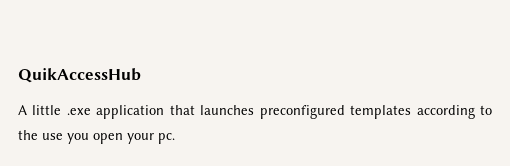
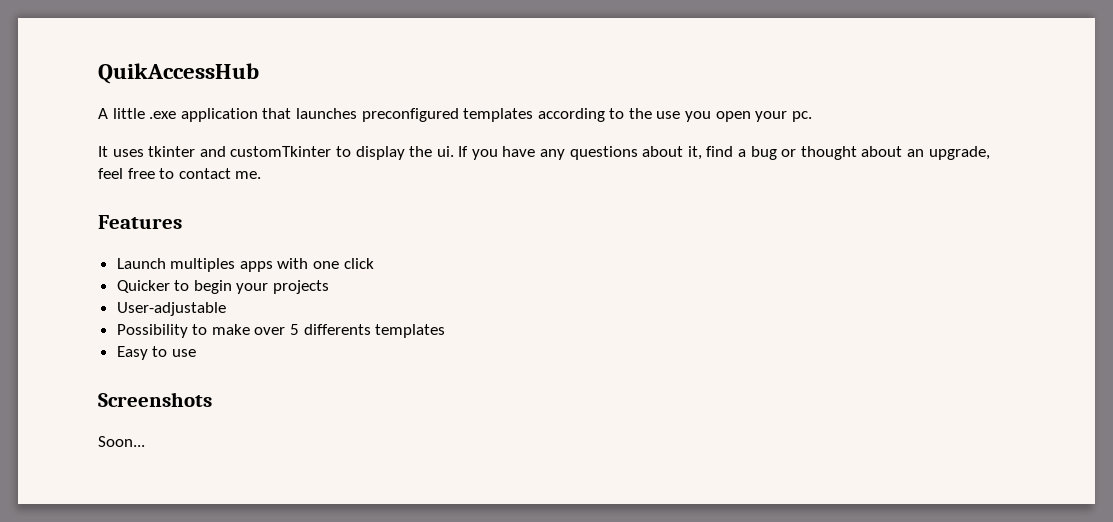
(175, 138) none -> [98,146,990,160] [98,168,262,179] [98,215,182,229] [116,258,374,272] [116,280,330,294] [116,302,226,316] [116,324,446,338] [116,346,196,360] [98,392,212,407] [98,436,145,447] // It uses tkinter and customTkinter to display the ui. If you have any questions about it, find a bug or thought about an upgrade, feel free to contact me. // Features // Launch multiples apps with one click // Quicker to begin your projects // User-adjustable // Possibility to make over 5 differents templates // Easy to use // Screenshots // Soon...

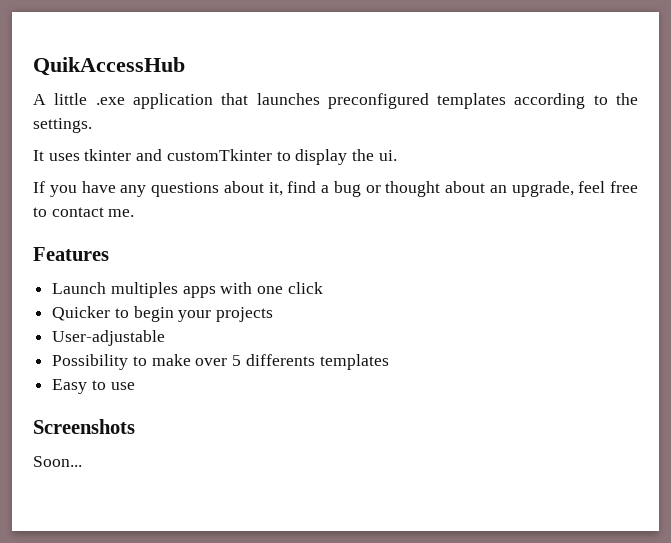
[656,111,812,122] use you open your pc. -> [33,118,92,133] settings.
(454, 151) none -> (397, 155) //

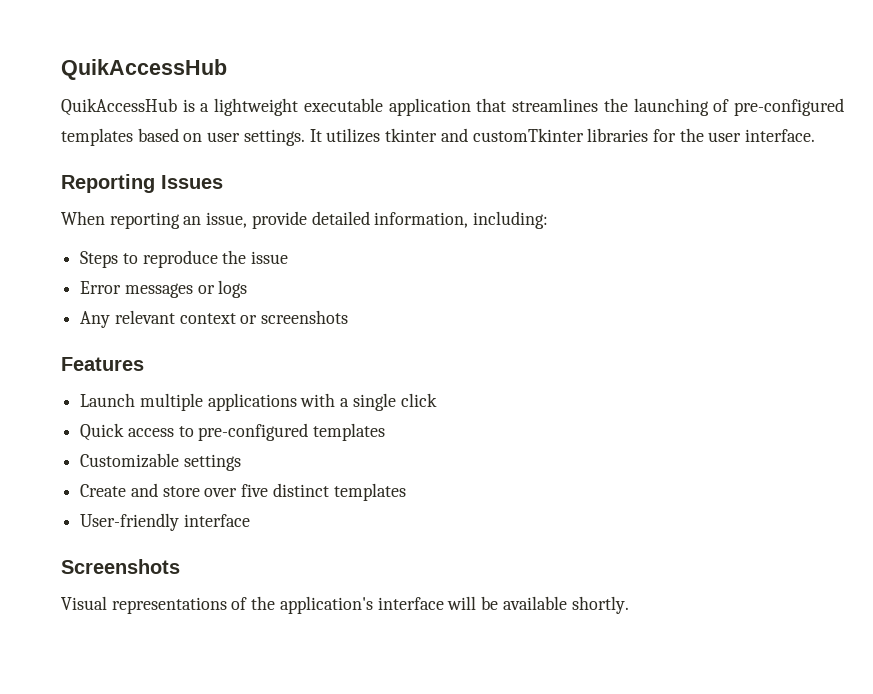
[33,93,638,109] A little .exe application that launches preconfigured templates according to the -> [61,98,845,116] [61,128,241,146] QuikAccessHub is a lightweight executable application that streamlines the launching of pre-configured templates based on user
[33,150,80,161] // It uses -> [309,128,381,143] It utilizes
[276,149,397,165] [33,181,638,197] [33,207,135,217] [33,247,109,261] [52,282,323,298] [52,306,274,322] [52,330,166,346] [52,354,389,370] [52,379,135,394] [33,419,135,434] [33,456,82,467] to display the ui. // If you have any questions about it, find a bug or thought about an upgrade, feel free to contact me. // Features // Launch multiples apps with one click // Quicker to begin your projects // User-adjustable // Possibility to make over 5 differents templates // Easy to use // Screenshots // Soon... -> [587,128,816,142] [61,174,223,193] [61,211,549,229] [80,250,289,268] [80,280,248,298] [80,310,349,328] [61,357,144,371] [80,393,437,411] [80,423,386,441] [80,453,241,471] [80,483,406,501] [80,513,250,531] [61,559,180,574] [61,596,629,614] libraries for the user interface. // Reporting Issues // When reporting an issue, provide detailed information, including: // Steps to reproduce the issue // Error messages or logs // Any relevant context or screenshots // Features // Launch multiple applications with a single click // Quick access to pre-configured templates // Customizable settings // Create and store over five distinct templates // User-friendly interface // Screenshots // Visual representations of the application's interface will be available shortly.

